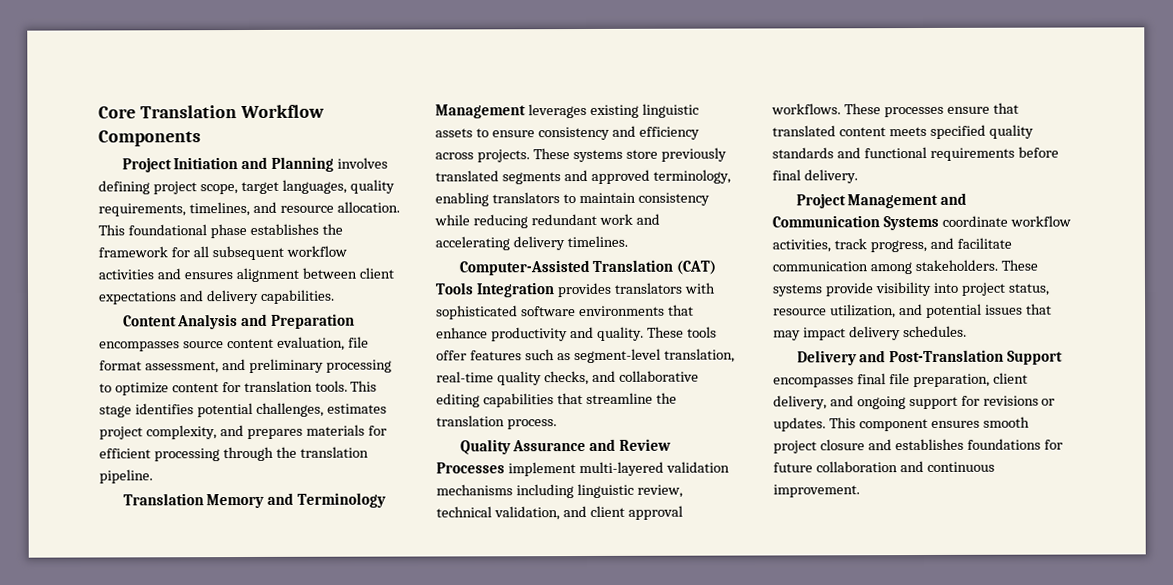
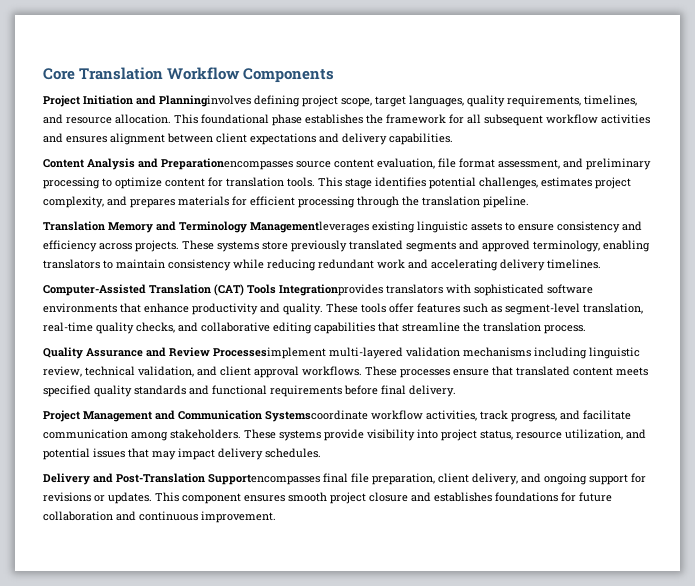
[271,156,389,172] Planning involves -> [159,95,251,107] Planninginvolves
[271,313,356,329] [99,341,180,352] Preparation encompasses -> [161,158,293,170] Preparationencompasses
[435,103,587,119] Management leverages -> [250,221,369,233] Managementleverages
[475,282,612,298] Integration provides -> [279,284,383,296] Integrationprovides
[436,462,576,477] Processes implement -> [213,347,326,359] Processesimplement
[882,215,1008,231] Systems coordinate -> [265,410,368,422] Systemscoordinate
[1007,350,1064,365] [773,377,854,388] Support encompasses -> [208,474,320,485] Supportencompasses

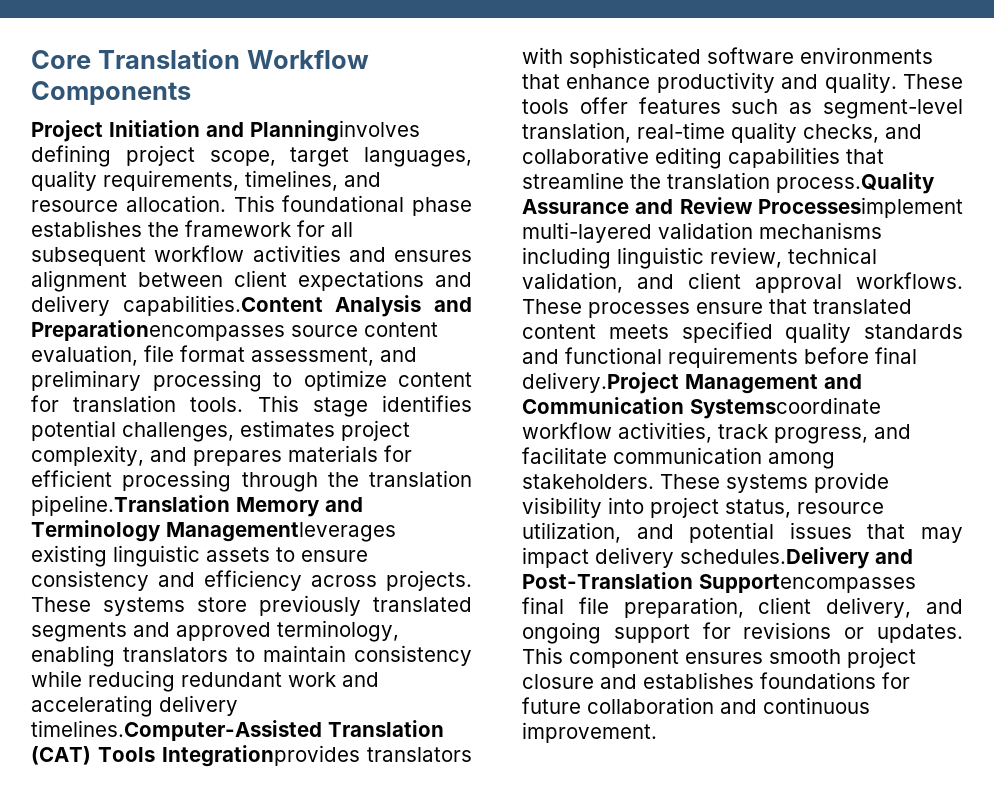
[389,133,453,145] [43,159,84,168] capabilities. // Content -> [122,295,323,316] capabilities.Content
[483,196,529,208] [43,221,105,231] pipeline. // Translation -> [31,495,230,516] pipeline.Translation
[547,259,601,269] [43,284,146,296] timelines. // Computer-Assisted -> [31,720,322,741] timelines.Computer-Assisted
[544,325,586,334] [43,347,83,359] process. // Quality -> [776,172,935,194] process.Quality
[409,385,456,397] [43,410,80,422] delivery. // Project -> [522,372,679,394] delivery.Project
[265,448,321,458] [43,473,90,485] schedules. // Delivery -> [680,547,870,569] schedules.Delivery

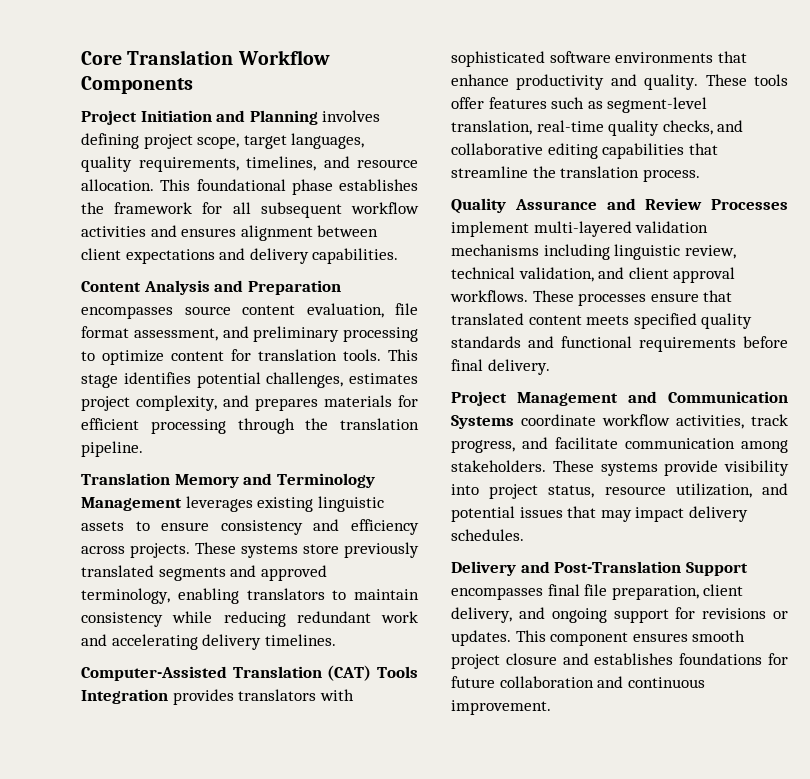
[250,120,420,142] Planninginvolves -> [249,110,381,125] Planning involves
[122,295,473,317] [31,320,285,341] capabilities.Content Analysis and Preparationencompasses -> [312,248,399,264] [81,280,341,295] [81,306,173,319] capabilities. // Content Analysis and Preparation encompasses
[31,495,230,516] pipeline.Translation -> [81,441,143,457] [81,473,170,485] pipeline. // Translation
[166,522,396,542] Managementleverages -> [81,496,253,512] Management leverages
[31,720,322,741] timelines.Computer-Assisted -> [264,634,336,646] [81,666,227,681] timelines. // Computer-Assisted
[162,745,360,767] Integrationprovides -> [81,689,234,705] Integration provides
[776,172,935,194] process.Quality -> [642,169,700,182] [451,198,506,214] process. // Quality
[758,197,963,218] Processesimplement -> [711,199,788,210] [451,221,529,237] Processes implement
[522,372,679,394] delivery.Project -> [487,359,550,375] [451,391,507,406] delivery. // Project
[690,397,881,419] Systemscoordinate -> [451,414,596,429] Systems coordinate
[680,547,913,569] [522,572,916,593] schedules.Delivery and Post-Translation Supportencompasses -> [451,529,524,541] [451,561,748,576] [451,587,543,600] schedules. // Delivery and Post-Translation Support encompasses

